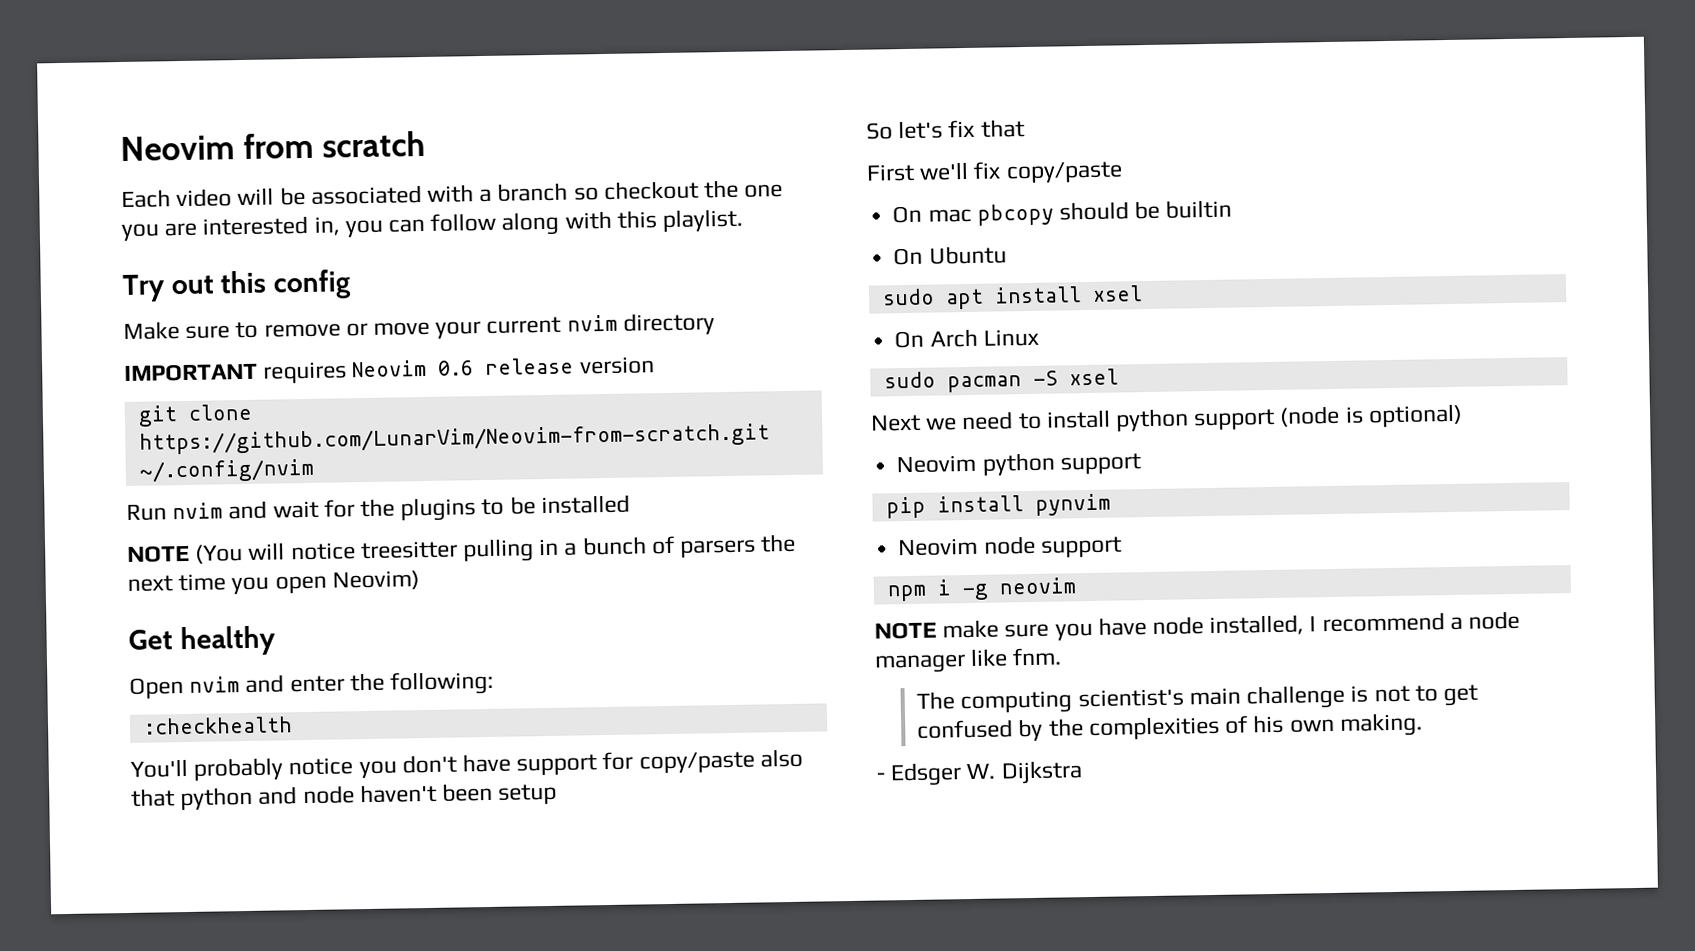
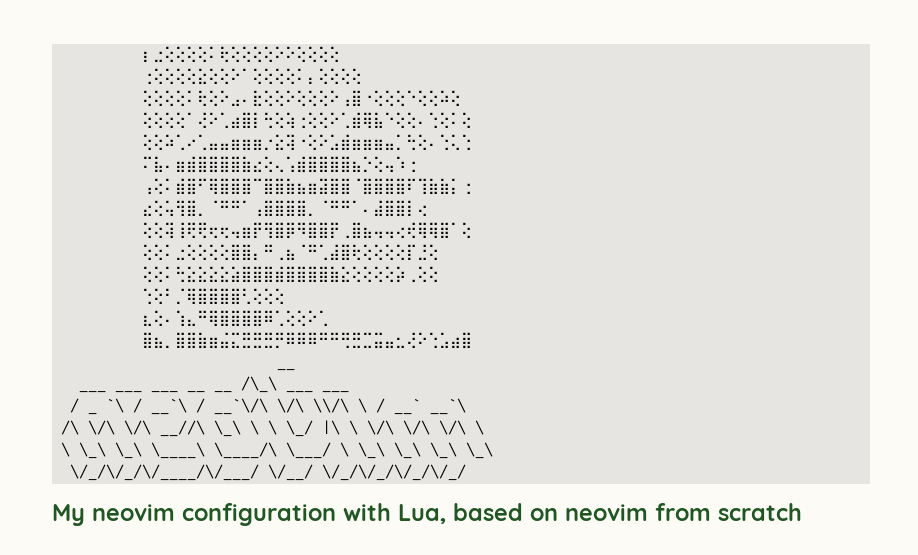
[120,130,426,162] [121,179,784,209] [121,208,744,241] [122,269,352,302] [123,312,715,340] [124,356,655,384] [137,403,252,427] [138,423,770,455] [138,458,314,483] [126,494,630,522] [127,533,797,564] [127,570,420,595] [128,625,276,657] [129,670,495,699] [142,716,293,735] [130,748,803,781] [131,782,558,811] [866,119,1025,140] [866,160,1123,184] [892,199,1233,226] [893,245,1007,266] [881,285,1143,310] [894,328,1039,349] [883,368,1119,393] [871,403,1463,432] [896,452,1142,476] [885,493,1111,519] [898,535,1122,558] [886,577,1076,602] [874,610,1521,641] [874,647,1063,674] [916,684,1478,715] [917,712,1423,742] [876,760,1083,787] Neovim from scratch // Each video will be associated with a branch so checkout the one you are interested in, you can follow along with this playlist. // Try out this config // Make sure to remove or move your current nvim directory // IMPORTANT requires Neovim 0.6 release version // git clone https://github.com/LunarVim/Neovim-from-scratch.git ~/.config/nvim // Run nvim and wait for the plugins to be installed // NOTE (You will notice treesitter pulling in a bunch of parsers the next time you open Neovim) // Get healthy // Open nvim and enter the following: // :checkhealth // You'll probably notice you don't have support for copy/paste also that python and node haven't been setup // So let's fix that // First we'll fix copy/paste // On mac pbcopy should be builtin // On Ubuntu // sudo apt install xsel // On Arch Linux // sudo pacman -S xsel // Next we need to install python support (node is optional) // Neovim python support // pip install pynvim // Neovim node support // npm i -g neovim // NOTE make sure you have node installed, I recommend a node manager like fnm. // The computing scientist's main challenge is not to get confused by the complexities of his own making. // - Edsger W. Dijkstra -> [142,46,340,62] [142,68,362,84] [142,90,461,106] [142,112,472,128] [142,134,472,150] [142,156,417,172] [142,178,472,194] [142,200,428,216] [142,222,472,238] [142,244,439,260] [142,266,439,282] [142,288,285,304] [142,310,329,326] [142,332,472,348] [277,367,295,371] [79,376,349,393] [70,398,466,415] [61,420,484,437] [61,442,493,459] [70,464,466,481] [52,503,802,526] ⡆⣐⢕⢕⢕⢕⠅⢗⢕⢕⢕⢕⠕⠕⢕⢕⢕⢕ // ⢐⢕⢕⢕⢕⣕⢕⢕⠕⠁⢕⢕⢕⢕⠅⡄⢕⢕⢕⢕ // ⢕⢕⢕⢕⠅⢗⢕⠕⣠⠄⣗⢕⢕⠕⢕⢕⢕⠕⢠⣿⠐⢕⢕⢕⠑⢕⢕⠵⢕ // ⢕⢕⢕⢕⠁⢜⠕⢁⣴⣿⡇⢓⢕⢵⢐⢕⢕⠕⢁⣾⢿⣧⠑⢕⢕⠄⢑⢕⠅⢕ // ⢕⢕⠵⢁⠔⢁⣤⣤⣶⣶⣶⡐⣕⢽⠐⢕⠕⣡⣾⣶⣶⣶⣤⡁⢓⢕⠄⢑⢅⢑ // ⠍⣧⠄⣶⣾⣿⣿⣿⣿⣷⣔⢕⢄⢡⣾⣿⣿⣿⣿⣦⡑⢕⢤⠱⢐ // ⢠⢕⠅⣾⣿⠋⢿⣿⣿⣿⠉⣿⣿⣷⣦⣶⣽⣿⣿⠈⣿⣿⣿⣿⠏⢹⣷⣷⡅⢐ // ⣔⢕⢥⢻⣿⡀⠈⠛⠛⠁⢠⣿⣿⣿⣿⡀⠈⠛⠛⠁⠄⣼⣿⣿⡇⢔ // ⢕⢕⢽⢸⢟⢟⢖⢖⢤⣶⡟⢻⣿⡿⠻⣿⣿⡟⢀⣿⣦⢤⢤⢔⢞⢿⢿⣿⠁⢕ // ⢕⢕⠅⣐⢕⢕⢕⢕⣿⣿⡄⠛⢀⣦⠈⠛⢁⣼⣿⢗⢕⢕⢕⢕⡏⣘⢕ // ⢕⢕⠅⢓⣕⣕⣕⣕⣵⣿⣿⣿⣾⣿⣿⣿⣿⣷⣕⢕⢕⢕⢕⡵⢀⢕⢕ // ⢑⢕⠃⡈⢿⣿⣿⣿⣿⢃⢕⢕⢕ // ⣆⢕⠄⢱⣄⠛⢿⣿⣿⣿⣿⠿⢁⢕⢕⠕⢁ // ⣿⣦⡀⣿⣿⣷⣶⣬⣍⣛⣛⣛⡛⠿⠿⠿⠛⠛⢛⣛⣉⣭⣤⣂⢜⠕⢑⣡⣴⣿ // __ // ___ ___ ___ __ __ /\_\ ___ ___ // / _ `\ / __`\ / __`\/\ \/\ \\/\ \ / __` __`\ // /\ \/\ \/\ __//\ \_\ \ \ \_/ |\ \ \/\ \/\ \/\ \ // \ \_\ \_\ \____\ \____/\ \___/ \ \_\ \_\ \_\ \_\ // \/_/\/_/\/____/\/___/ \/__/ \/_/\/_/\/_/\/_/ // My neovim configuration with Lua, based on neovim from scratch

